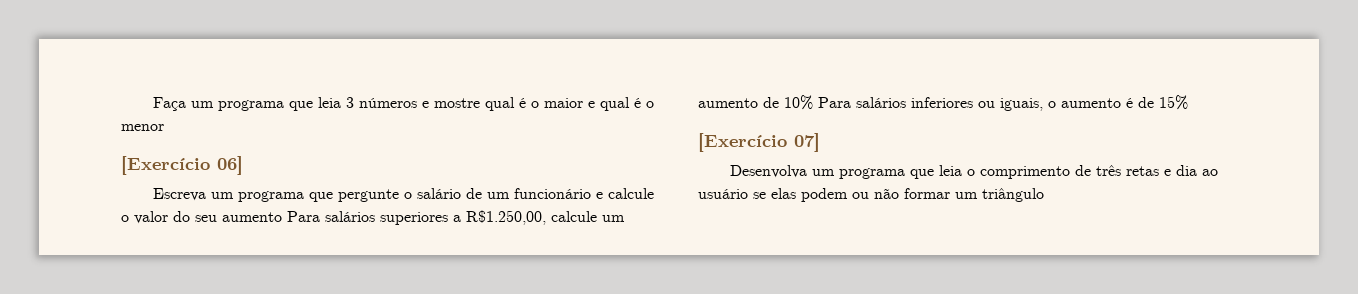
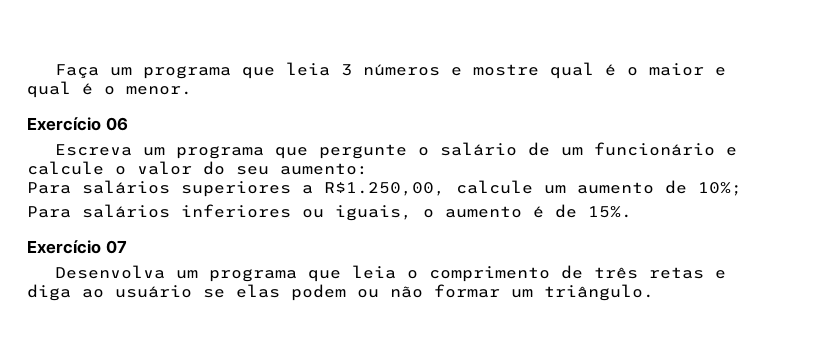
[121,124,164,131] [121,156,243,175] menor // [Exercício 06] -> [126,86,192,95] [27,117,128,131] menor. // Exercício 06
[222,212,282,222] aumento -> [280,163,368,175] aumento: //
[784,95,813,110] 10% -> [698,182,742,196] 10%; //
[1159,95,1188,110] [698,133,820,152] 15% // [Exercício 07] -> [588,206,632,218] [27,240,127,254] 15%. // Exercício 07
[1176,165,1198,176] dia -> [27,284,71,301] diga
[982,188,1044,202] triângulo -> [544,284,654,301] triângulo.

